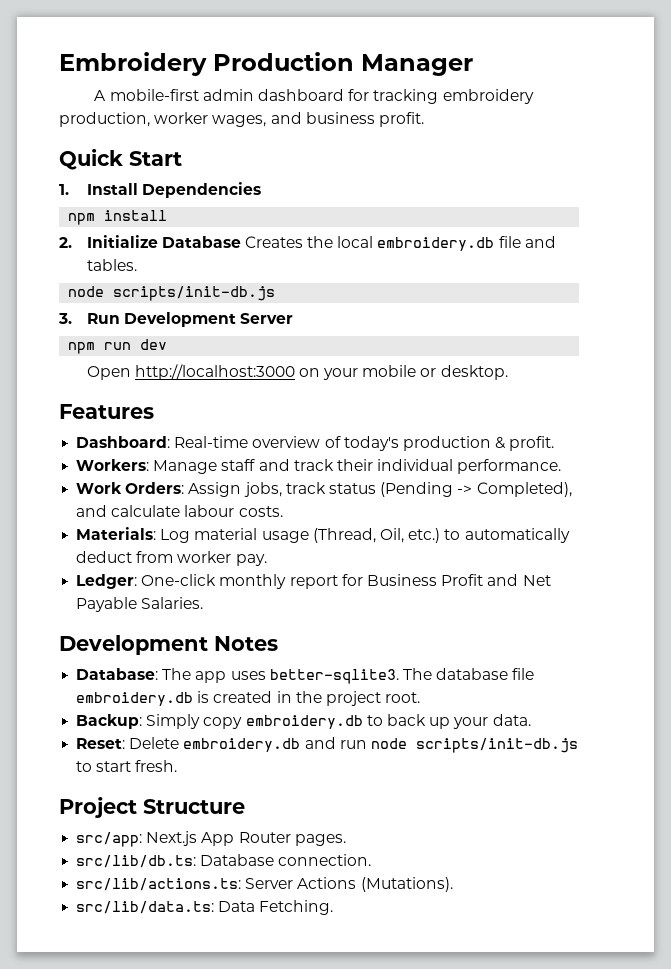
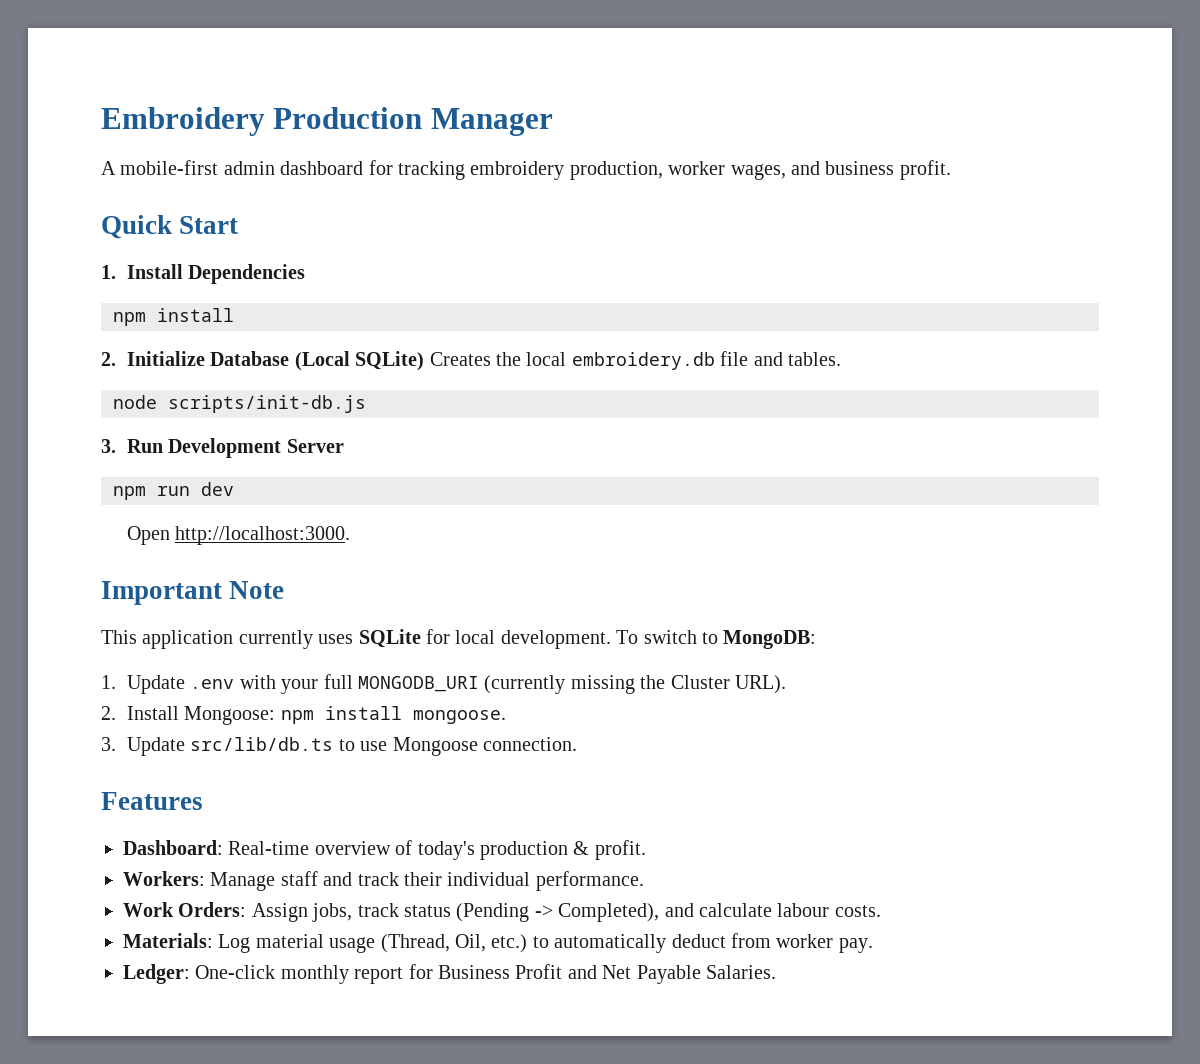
(241, 242) none -> [294,351,425,371] (Local SQLite)
[134,364,508,380] http://localhost:3000 on your mobile or desktop. -> [175,526,351,545] [101,581,285,605] [101,629,817,649] [101,674,787,694] [101,706,506,725] [101,737,578,756] http://localhost:3000. // Important Note // This application currently uses SQLite for local development. To switch to MongoDB: // 1. Update .env with your full MONGODB_URI (currently missing the Cluster URL). // 2. Install Mongoose: npm install mongoose. // 3. Update src/lib/db.ts to use Mongoose connection.
[59,635,278,655] [76,668,535,684] [76,691,421,706] [76,714,531,729] [76,737,578,753] [76,760,178,772] [59,797,245,818] [76,831,346,847] [76,854,372,868] [76,877,453,892] [76,900,334,915] // Development Notes // Database: The app uses better-sqlite3. The database file embroidery.db is created in the project root. // Backup: Simply copy embroidery.db to back up your data. // Reset: Delete embroidery.db and run node scripts/init-db.js to start fresh. // Project Structure // src/app: Next.js App Router pages. // src/lib/db.ts: Database connection. // src/lib/actions.ts: Server Actions (Mutations). // src/lib/data.ts: Data Fetching. -> (776, 972) none

